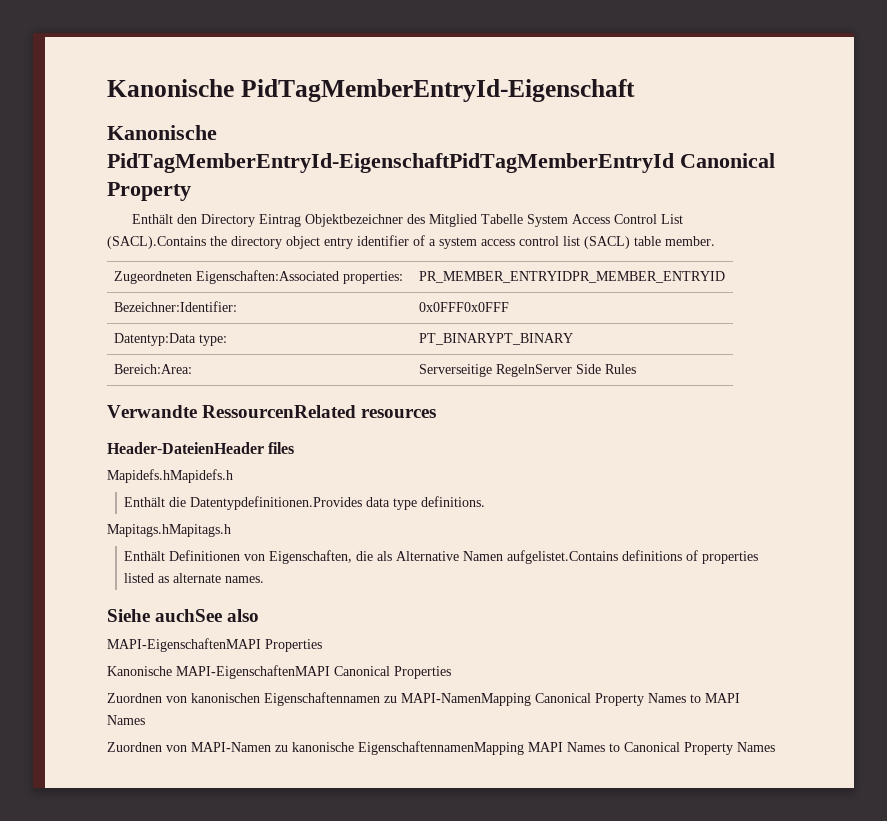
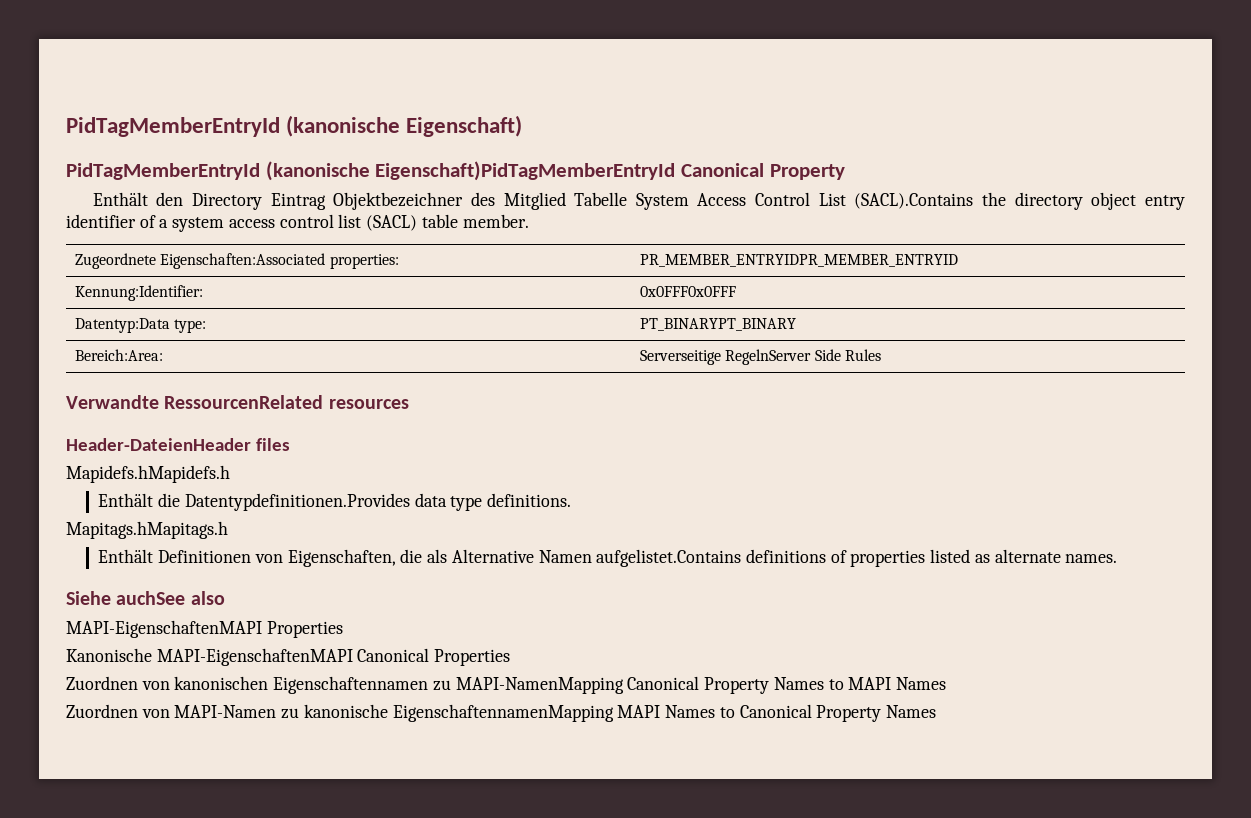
[107,79,635,102] [107,125,217,140] [107,153,674,173] Kanonische PidTagMemberEntryId-Eigenschaft // Kanonische PidTagMemberEntryId-EigenschaftPidTagMemberEntryId -> [66,115,523,137] [66,161,676,181] PidTagMemberEntryId (kanonische Eigenschaft) // PidTagMemberEntryId (kanonische Eigenschaft)PidTagMemberEntryId
[113,271,192,284] Zugeordneten -> [74,253,156,269] Zugeordnete
[113,301,237,312] Bezeichner:Identifier: -> [74,285,203,301] Kennung:Identifier:

